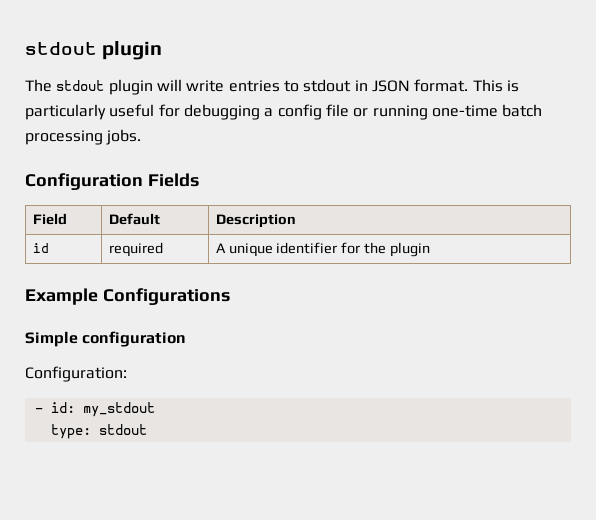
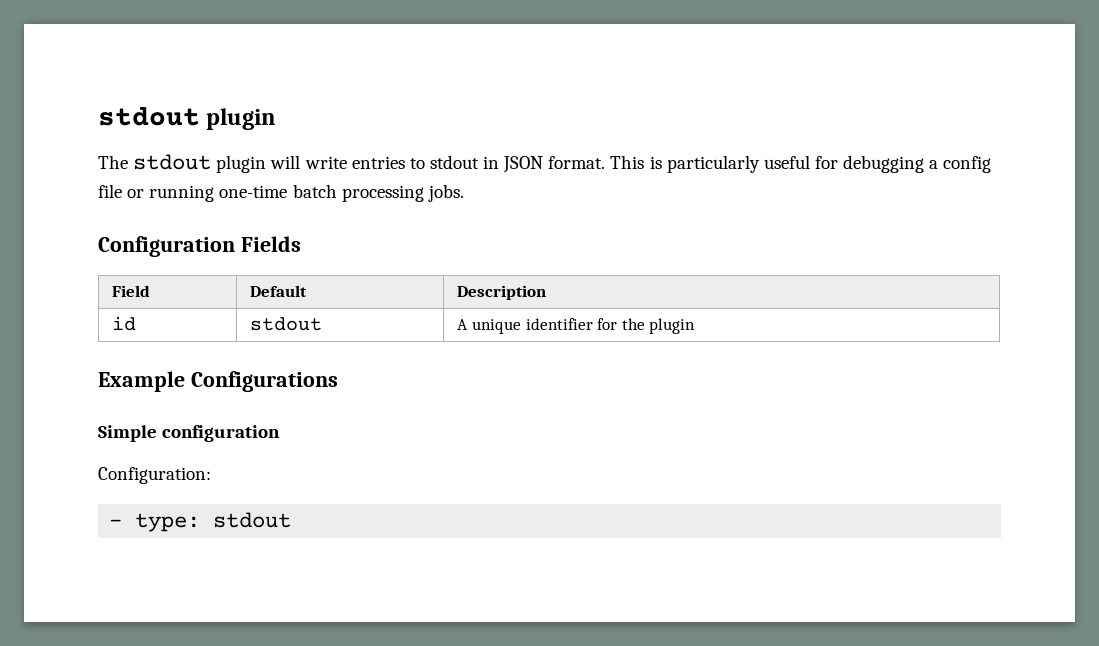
[108,242,163,257] required -> [250,317,323,331] stdout
[50,402,155,417] id: my_stdout // -> (123, 523) none

